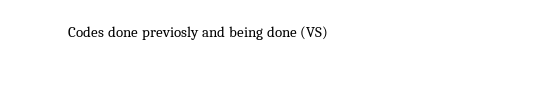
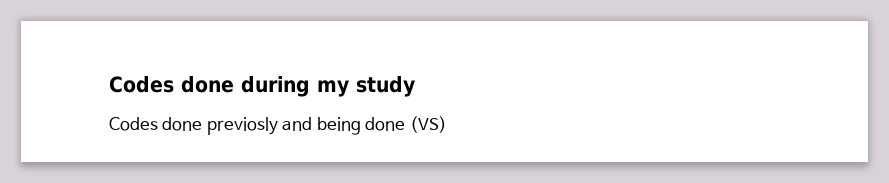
[68,26,138,37] Codes done -> [109,76,415,97] [109,117,203,131] Codes done during my study // Codes done

